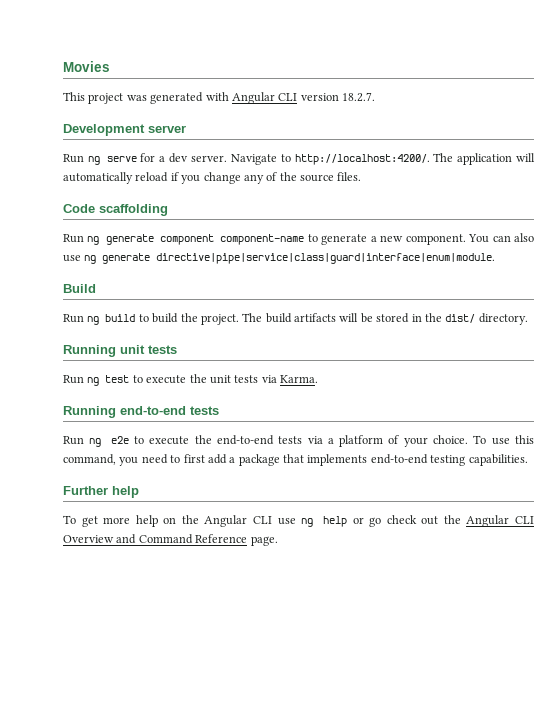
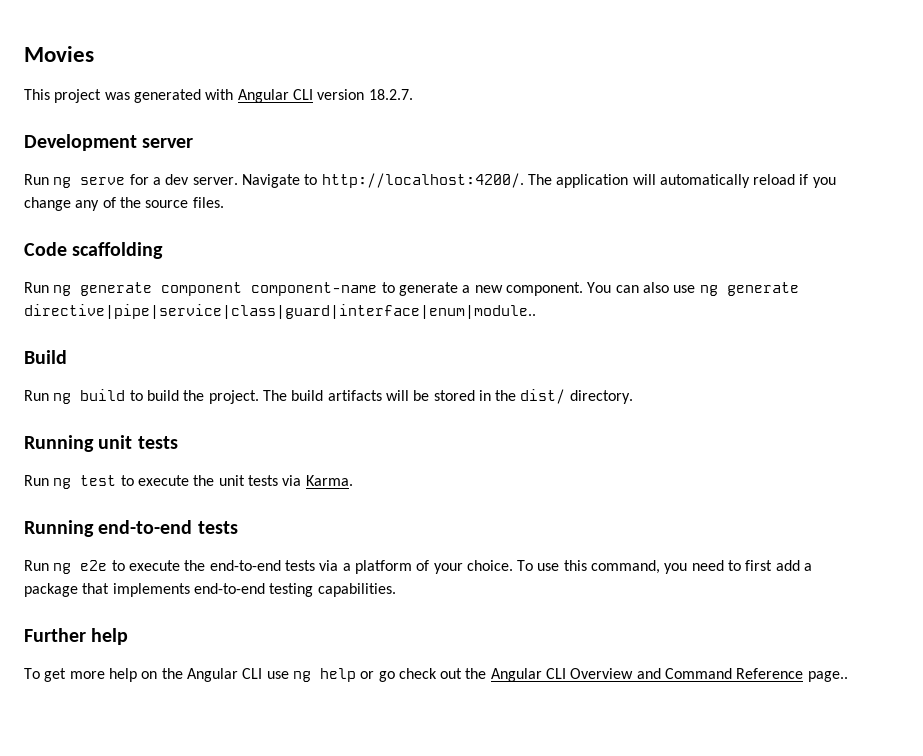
[156,253,496,264] directive|pipe|service|class|guard|interface|enum|module. -> [24,304,536,319] directive|pipe|service|class|guard|interface|enum|module..
[250,536,278,546] page. -> [807,671,848,682] page..

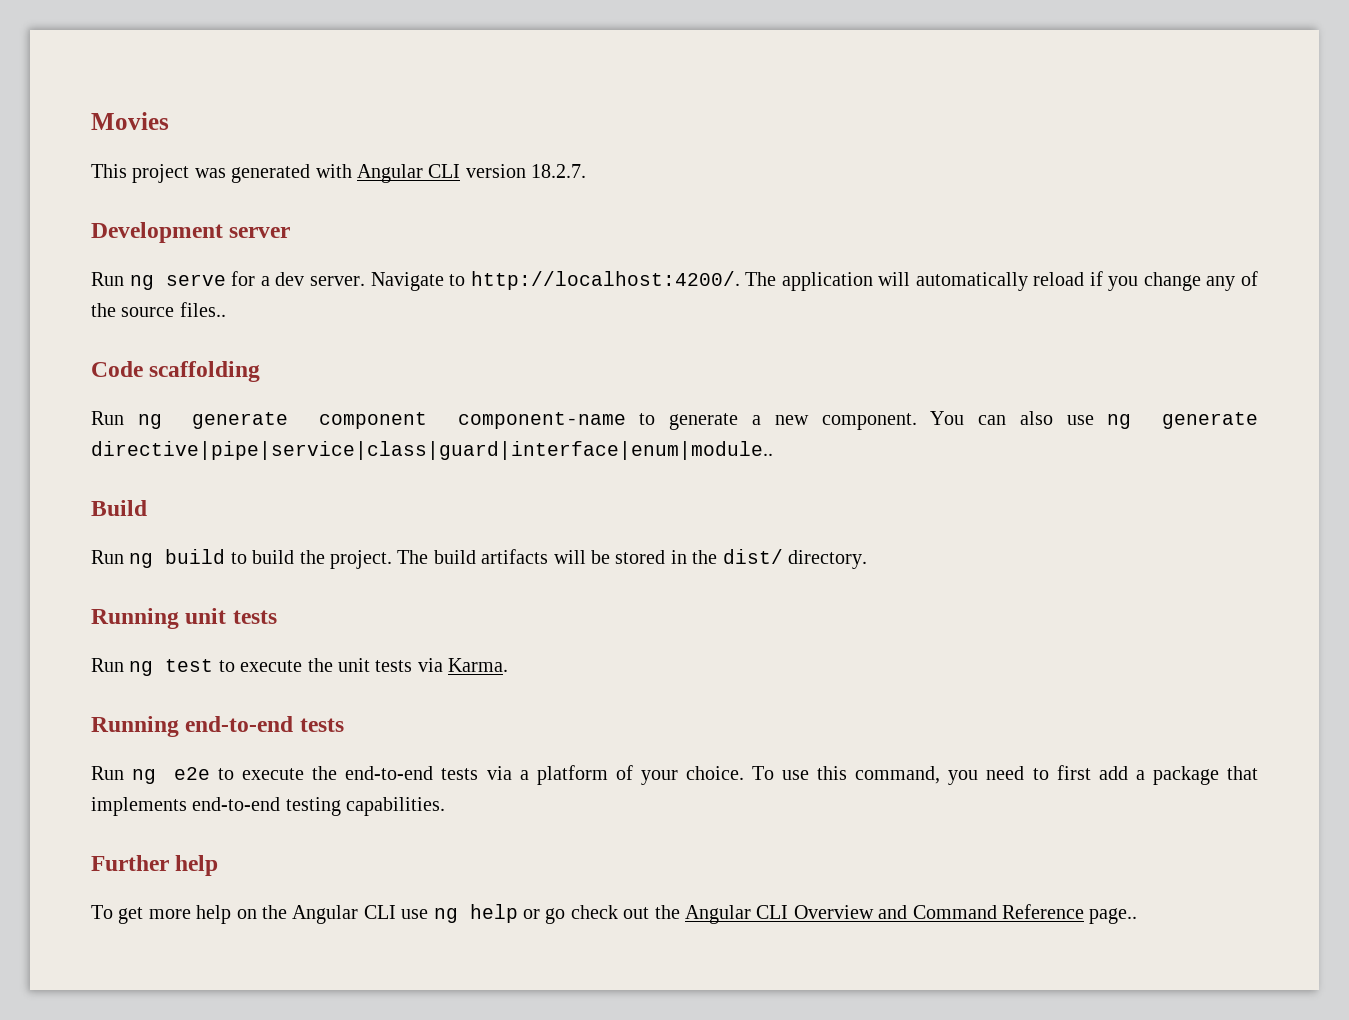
[192,197,224,208] files. -> [179,302,226,317] files..

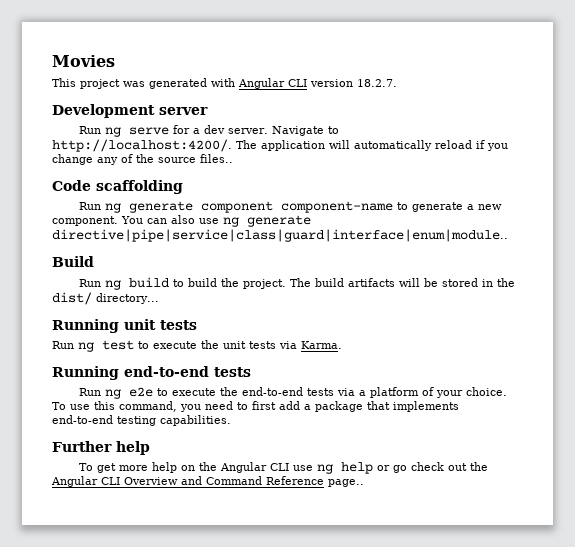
[787,550,867,569] directory. -> [96,293,159,304] directory...

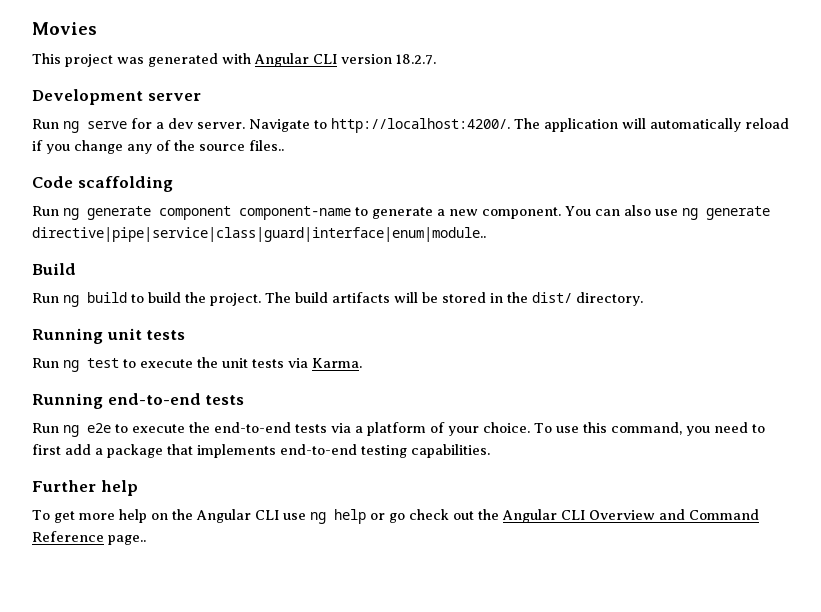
[96,293,159,304] directory... -> [576,292,643,306] directory.

